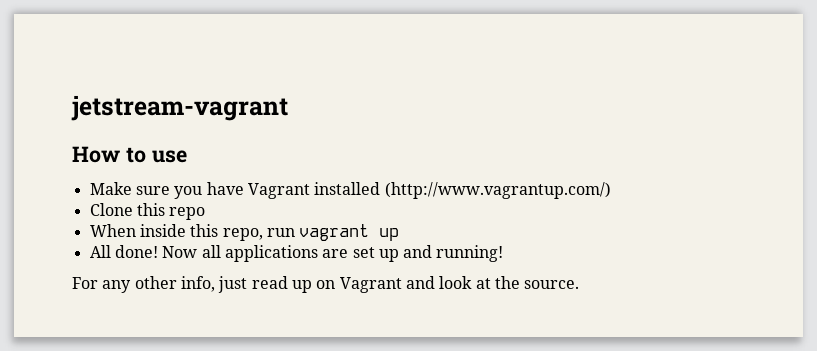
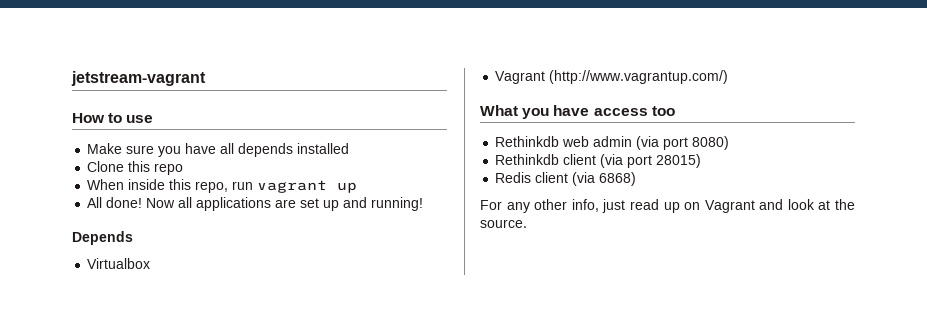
[247,183,310,199] Vagrant -> [220,143,294,157] all depends
[384,182,611,199] (http://www.vagrantup.com/) -> (350, 148) none
(504, 253) none -> [72,231,133,245] [87,258,151,269] [495,70,729,84] [480,105,675,119] [495,136,730,150] [495,154,702,168] [495,172,637,186] // Depends // Virtualbox // Vagrant (http://www.vagrantup.com/) // What you have access too // Rethinkdb web admin (via port 8080) // Rethinkdb client (via port 28015) // Redis client (via 6868)

